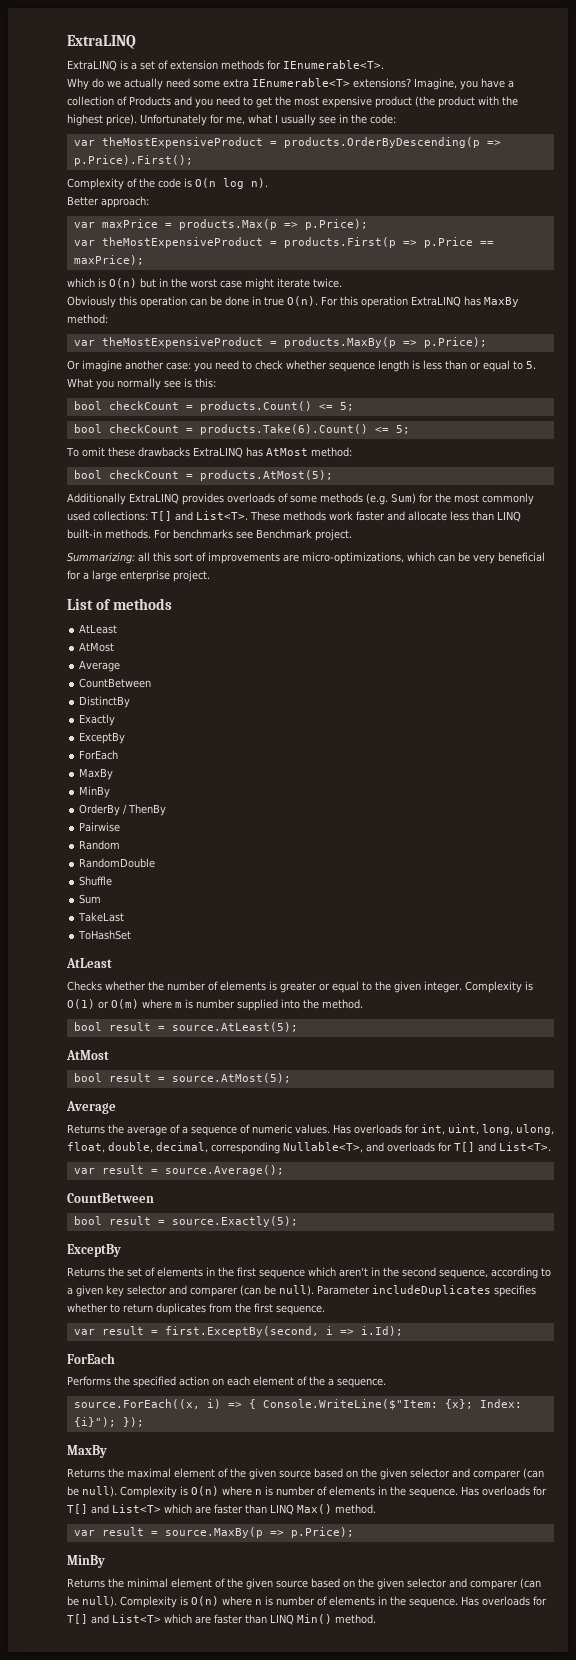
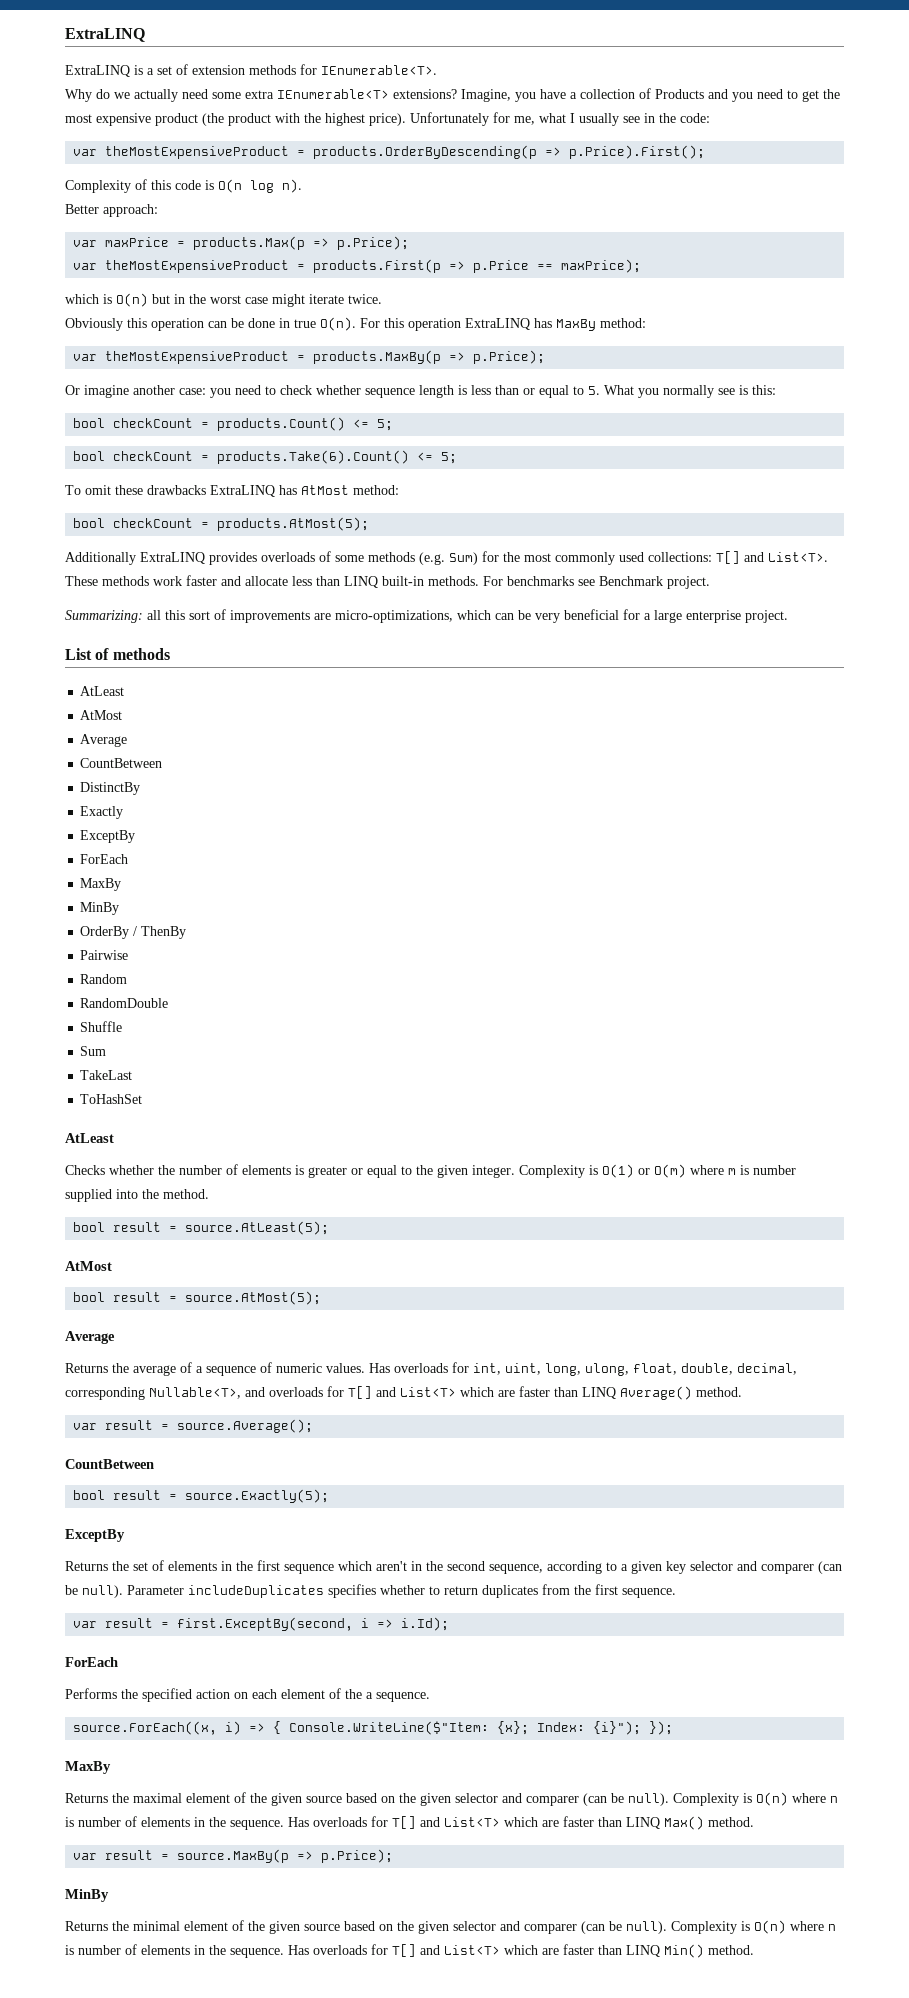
[139,178,155,188] the -> [151,180,171,190] this
[499,1142,551,1151] List<T>. -> [400,1386,742,1400] List<T> which are faster than LINQ Average() method.

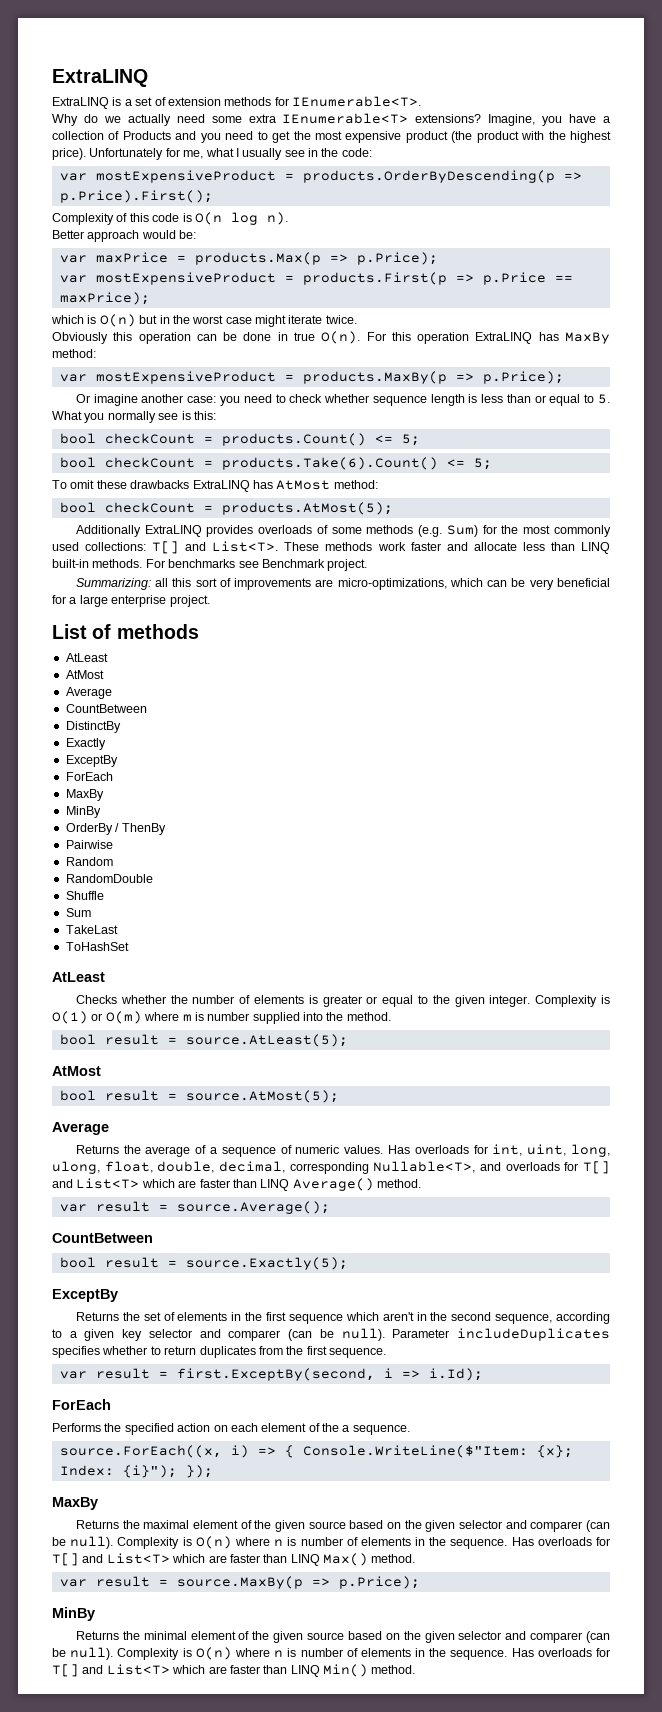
[105,146,290,159] theMostExpensiveProduct -> [95,170,276,183] mostExpensiveProduct
[103,204,158,217] approach: -> [87,230,197,242] approach would be:
[105,260,290,273] theMostExpensiveProduct -> [95,272,276,285] mostExpensiveProduct
[105,351,290,364] theMostExpensiveProduct -> [95,371,276,384] mostExpensiveProduct

